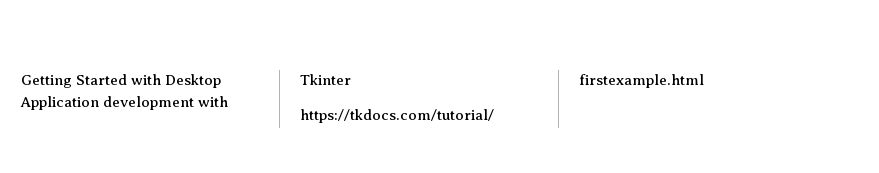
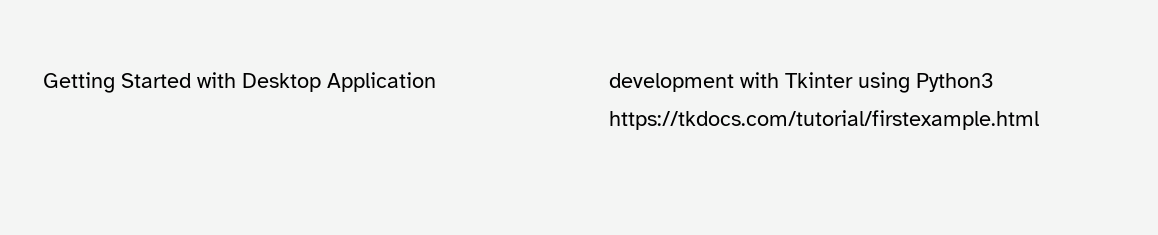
(351, 79) none -> [858,72,994,93] using Python3

